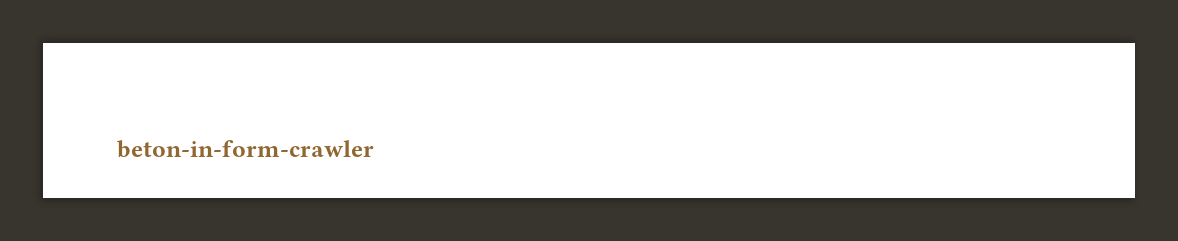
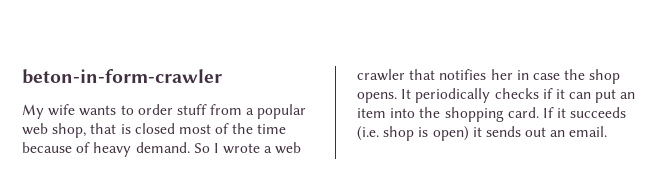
(374, 149) none -> [22,104,307,119] [22,123,287,138] [22,142,302,157] [357,69,621,84] [357,88,636,103] [357,107,627,122] [357,126,608,141] // My wife wants to order stuff from a popular web shop, that is closed most of the time because of heavy demand. So I wrote a web crawler that notifies her in case the shop opens. It periodically checks if it can put an item into the shopping card. If it succeeds (i.e. shop is open) it sends out an email.

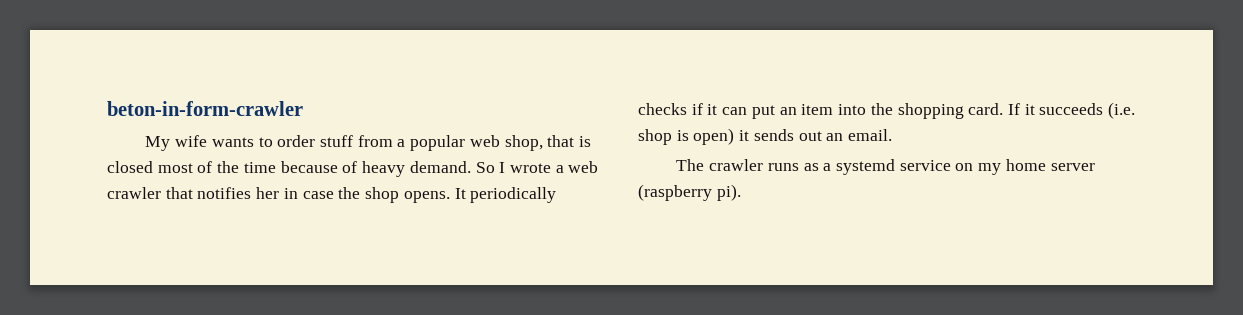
(608, 131) none -> [676,159,1095,175] [638,184,741,201] // The crawler runs as a systemd service on my home server (raspberry pi).

